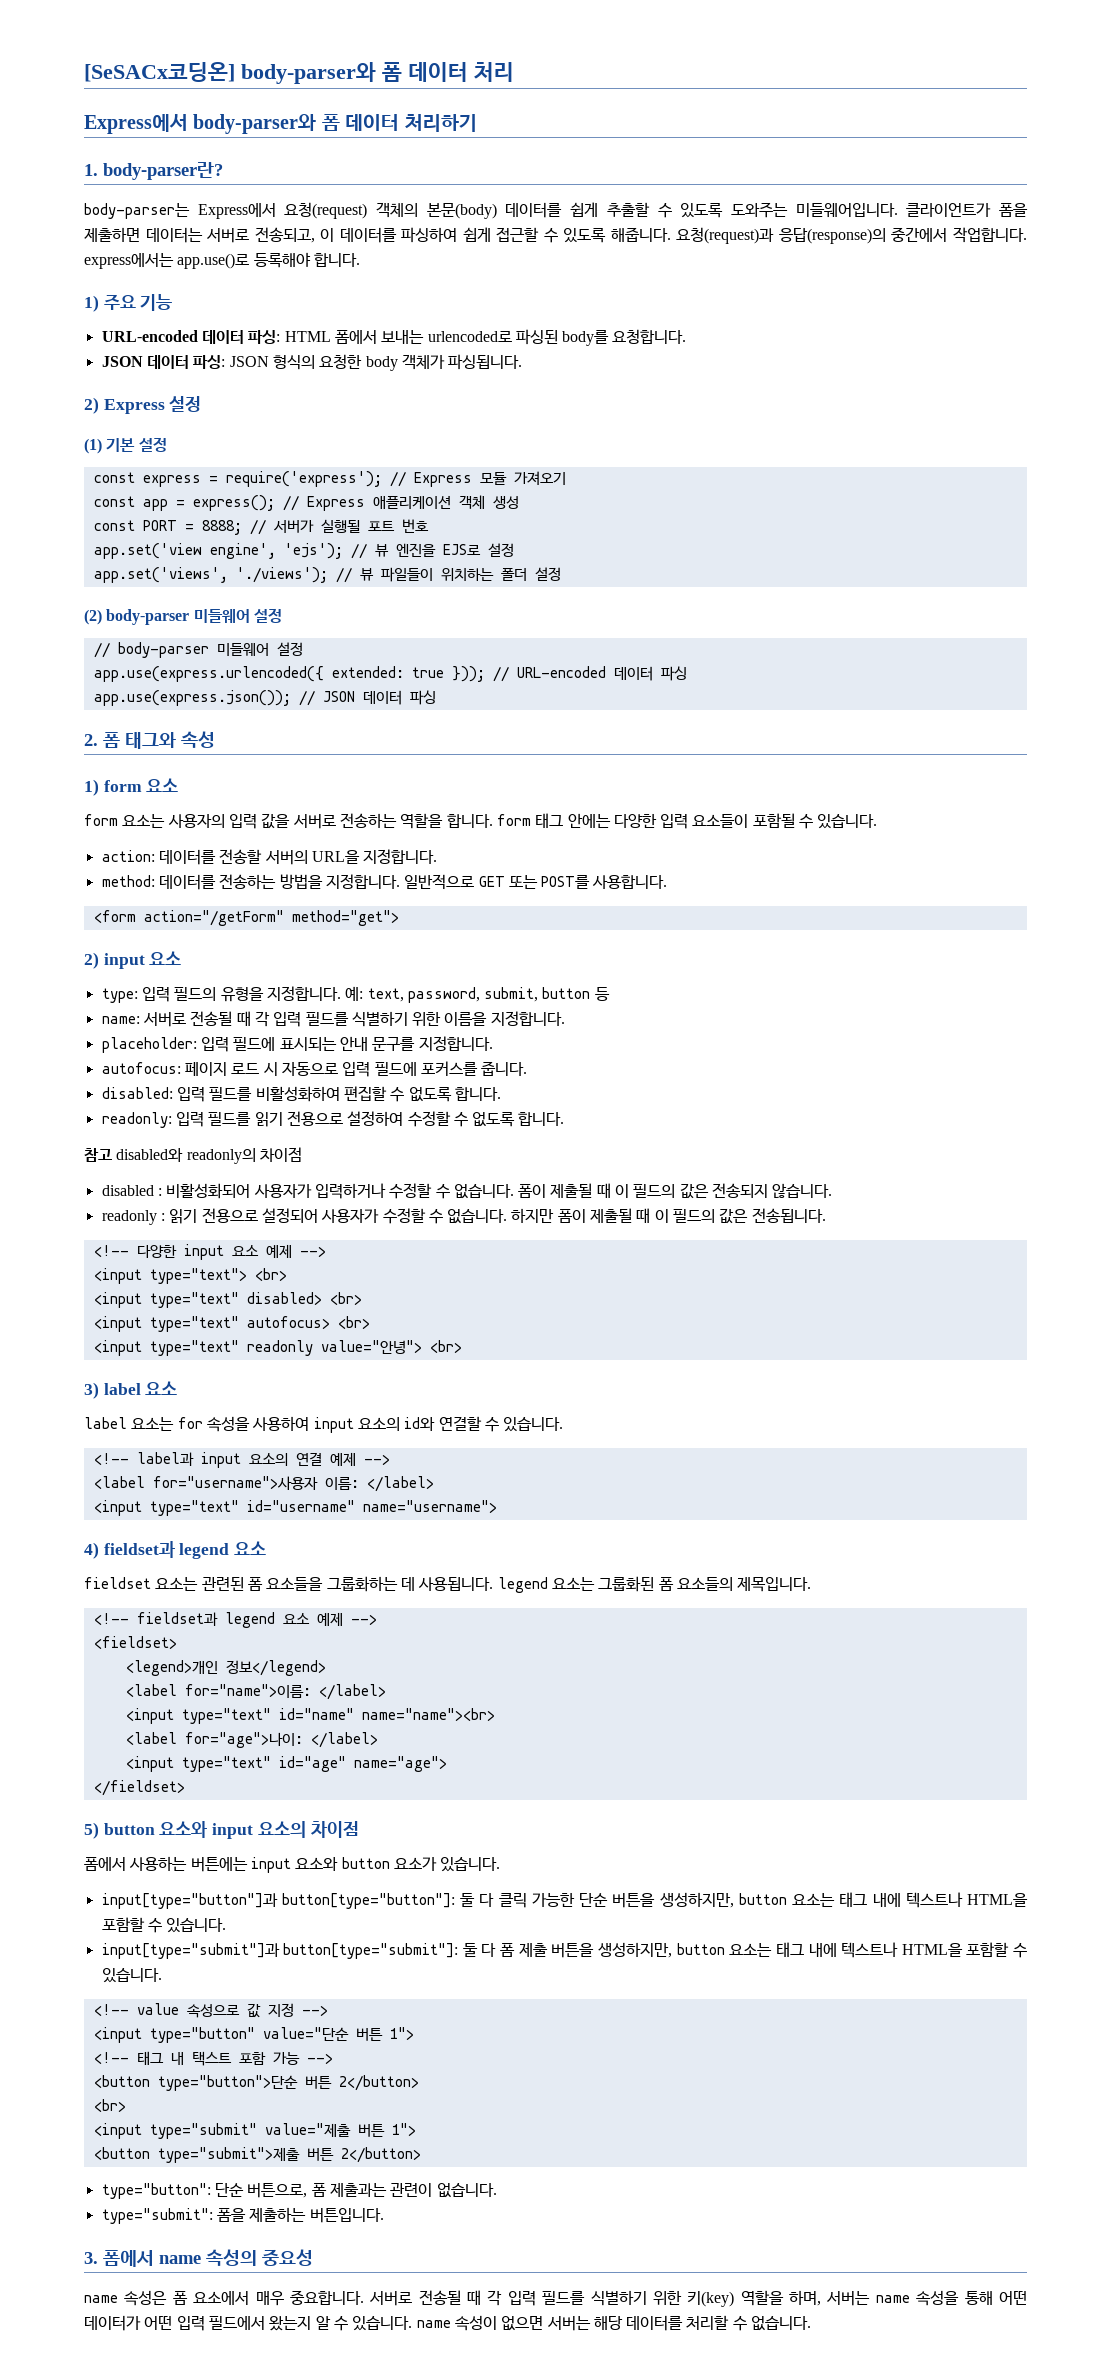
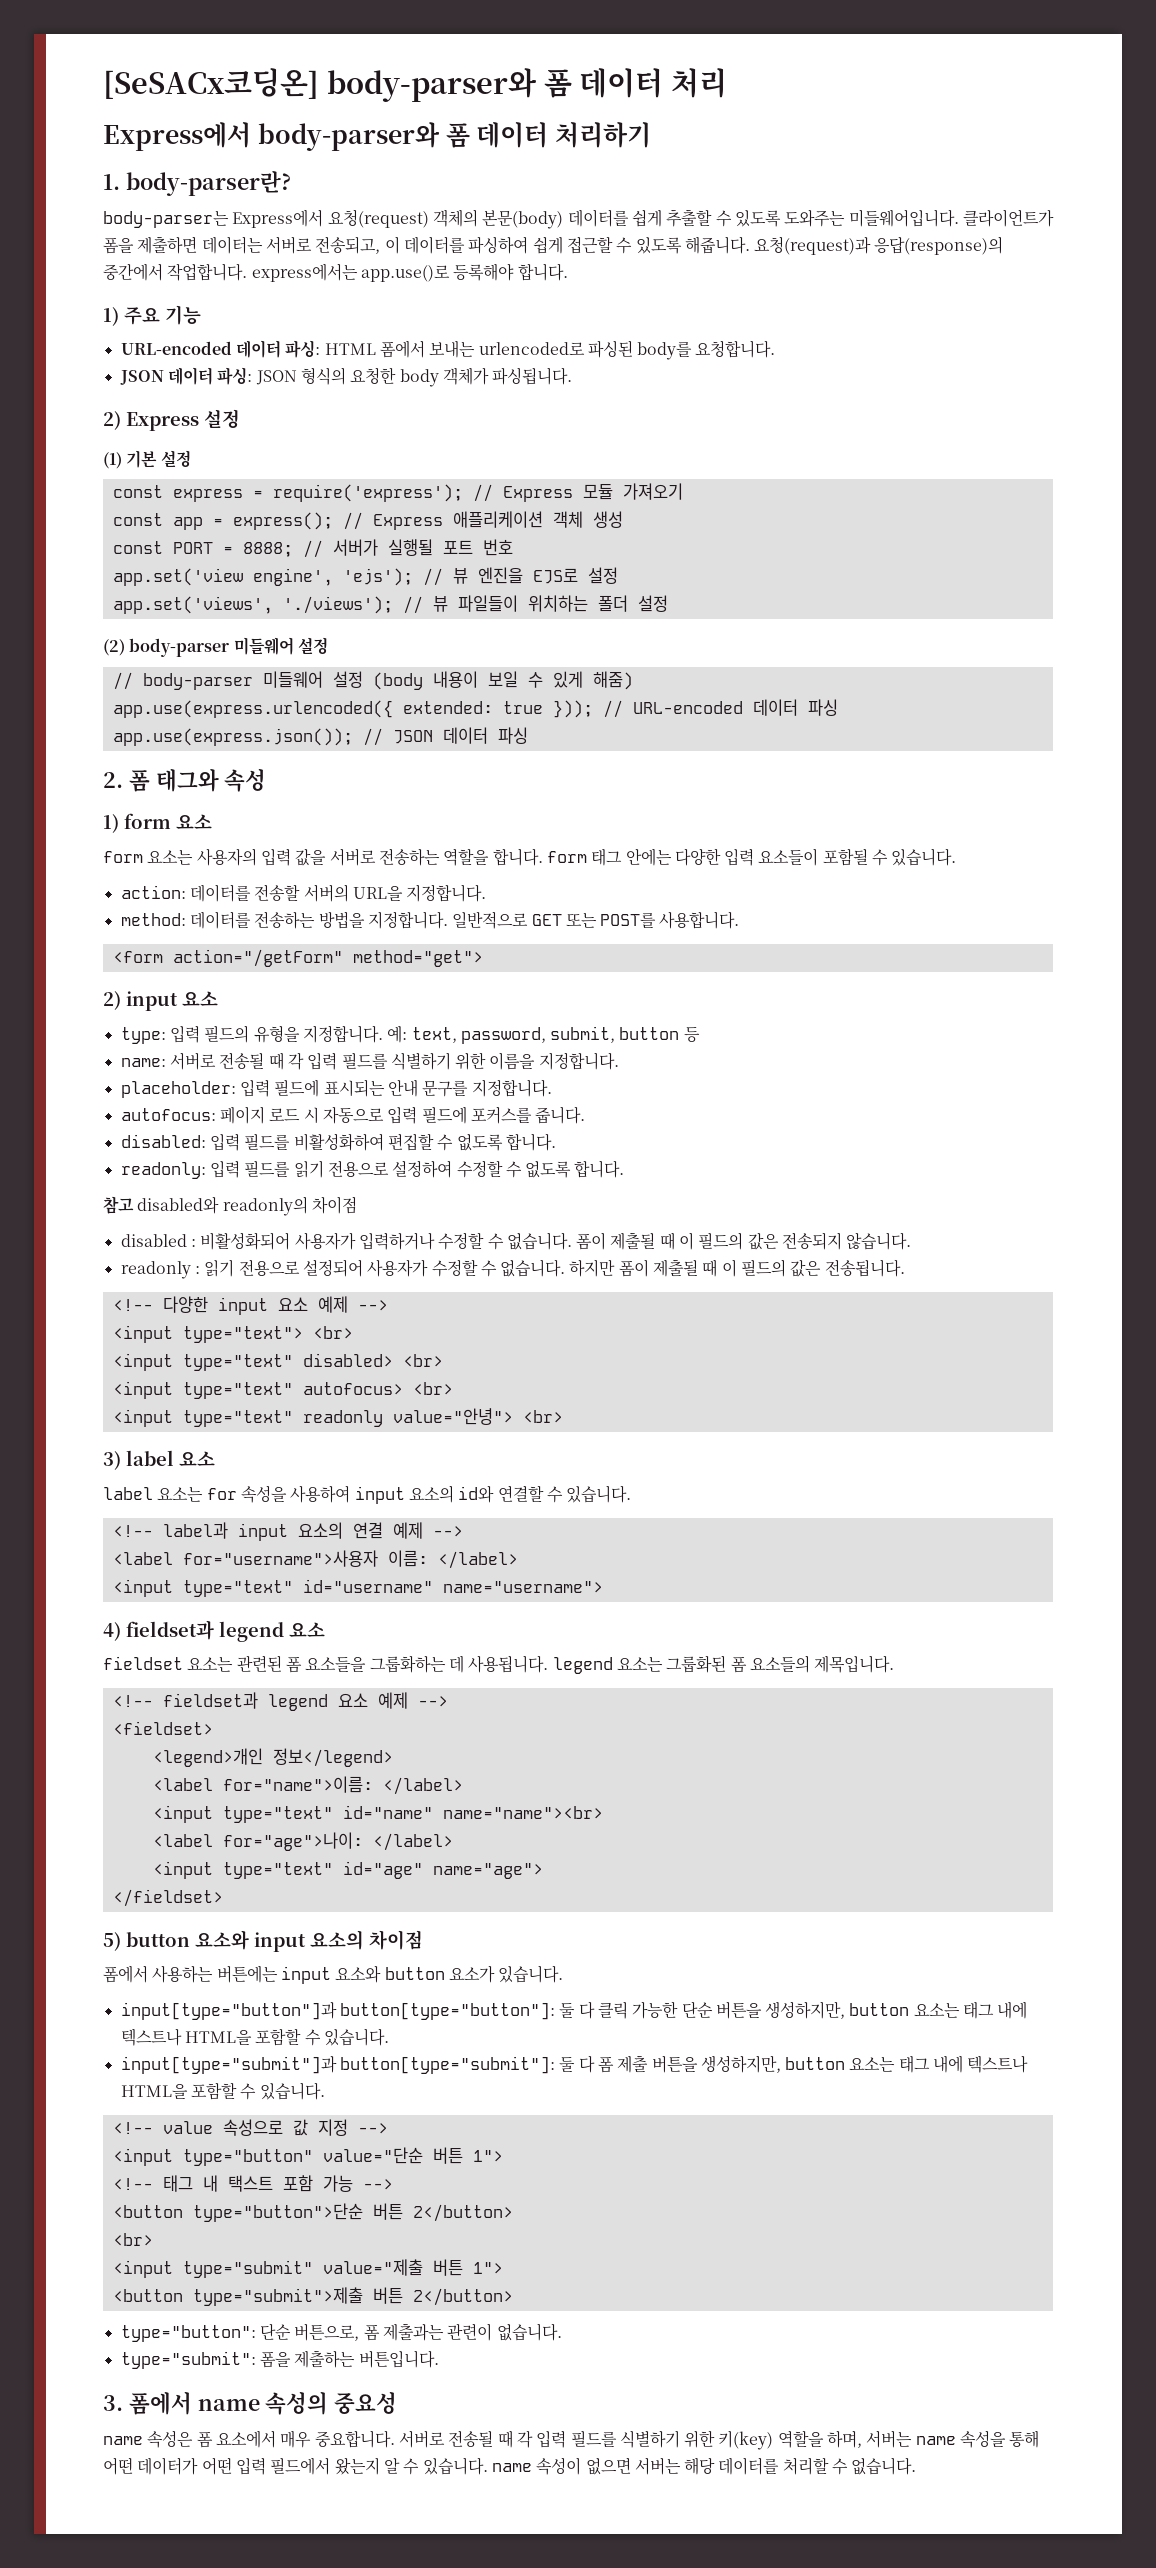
(303, 649) none -> [372,671,633,690] (body 내용이 보일 수 있게 해줌)

